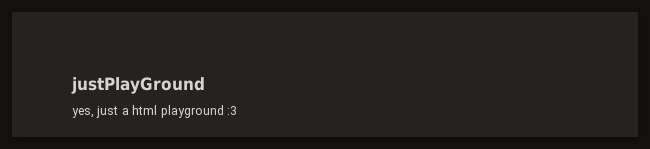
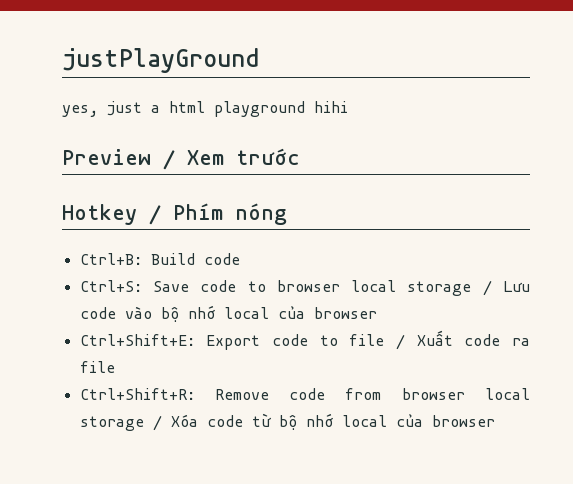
[226,106,237,115] :3 -> [314,101,348,113] [62,148,299,170] [62,203,287,225] [79,253,240,265] [79,280,530,296] [79,305,377,322] [79,330,530,350] [79,361,115,373] [79,388,530,400] [79,413,495,431] hihi // Preview / Xem trước // Hotkey / Phím nóng // Ctrl+B: Build code // Ctrl+S: Save code to browser local storage / Lưu code vào bộ nhớ local của browser // Ctrl+Shift+E: Export code to file / Xuất code ra file // Ctrl+Shift+R: Remove code from browser local storage / Xóa code từ bộ nhớ local của browser

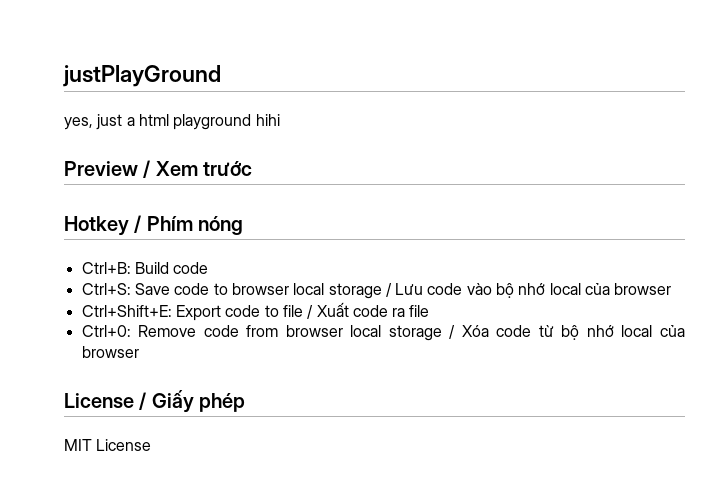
[79,388,195,400] Ctrl+Shift+R: -> [81,325,131,337] Ctrl+0:
(495, 421) none -> [64,390,246,413] [64,439,152,451] // License / Giấy phép // MIT License

